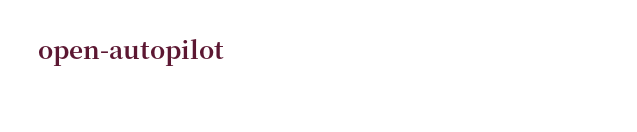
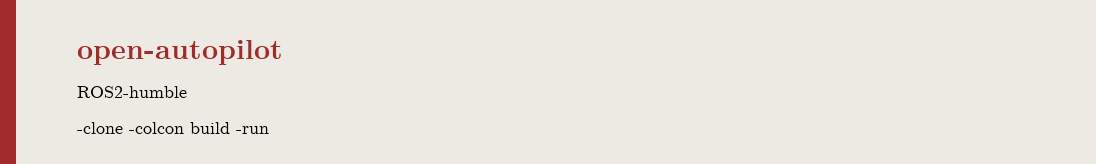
(224, 52) none -> [77,86,187,98] [77,122,269,134] // ROS2-humble // -clone -colcon build -run

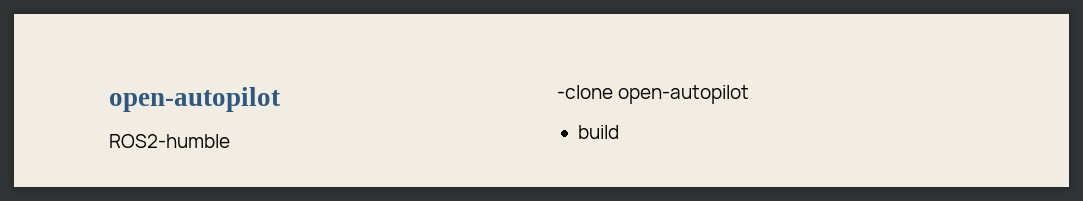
[129,122,269,134] -colcon build -run -> [618,85,750,104] [577,125,619,139] open-autopilot // build

